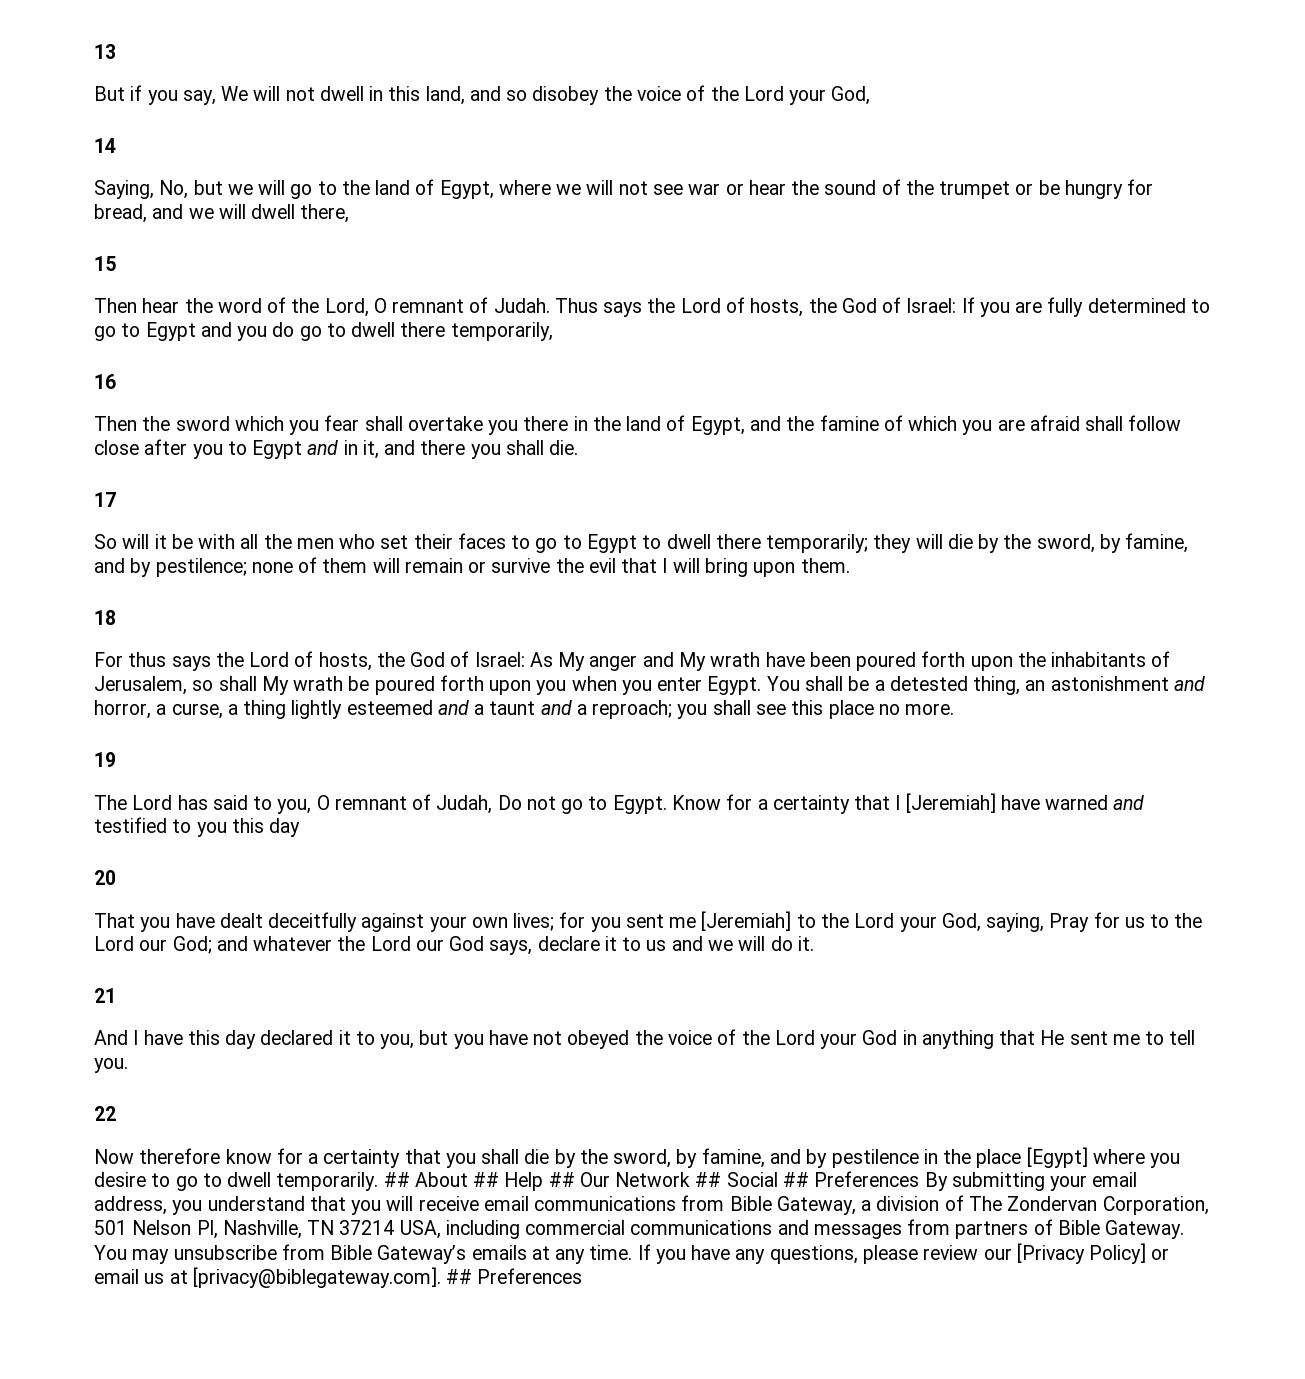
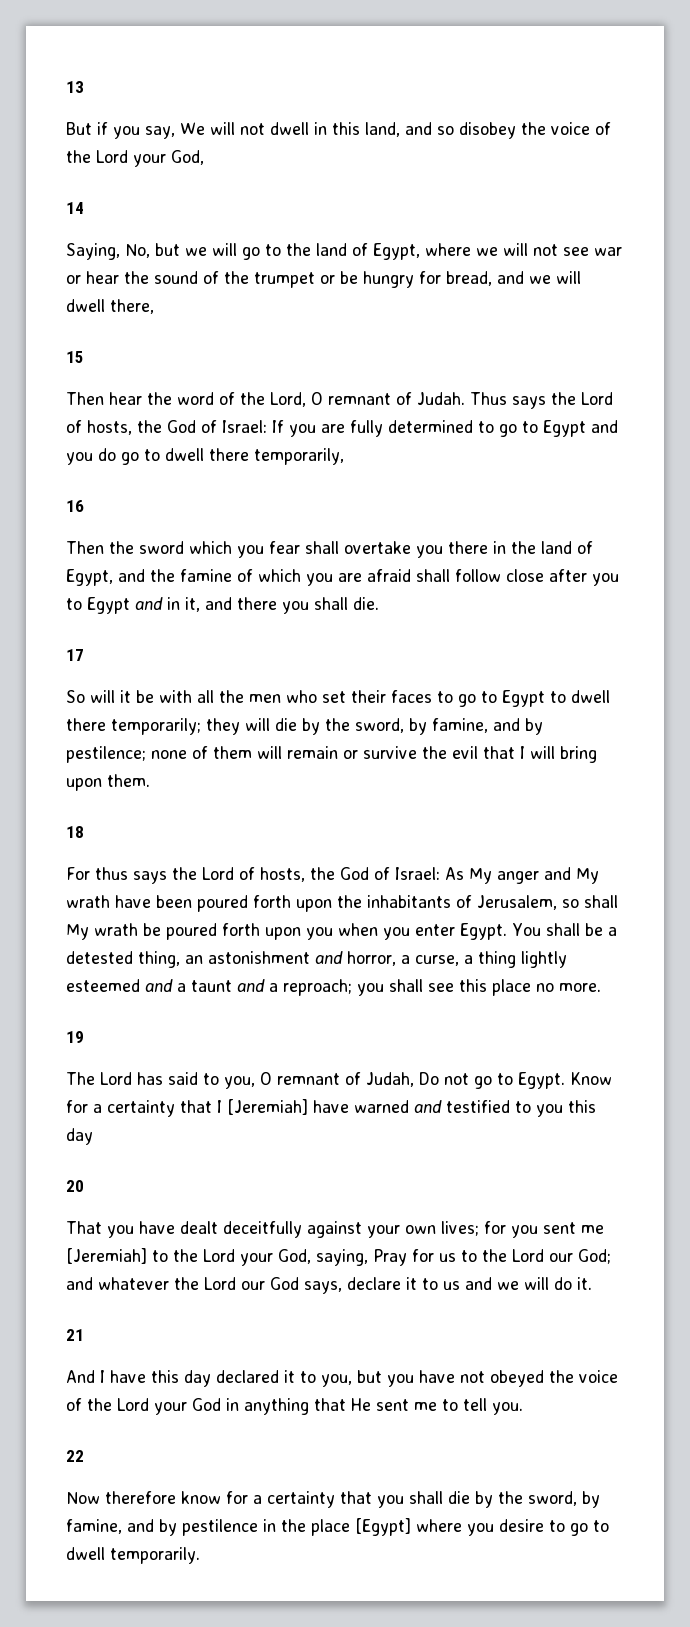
[383,1171,1138,1191] [94,1195,1209,1215] [94,1219,1185,1239] [94,1243,1170,1264] [94,1267,583,1288] ## About ## Help ## Our Network ## Social ## Preferences By submitting your email address, you understand that you will receive email communications from Bible Gateway, a division of The Zondervan Corporation, 501 Nelson Pl, Nashville, TN 37214 USA, including commercial communications and messages from partners of Bible Gateway. You may unsubscribe from Bible Gateway’s emails at any time. If you have any questions, please review our [Privacy Policy] or email us at [privacy@biblegateway.com]. ## Preferences -> (200, 1555) none

